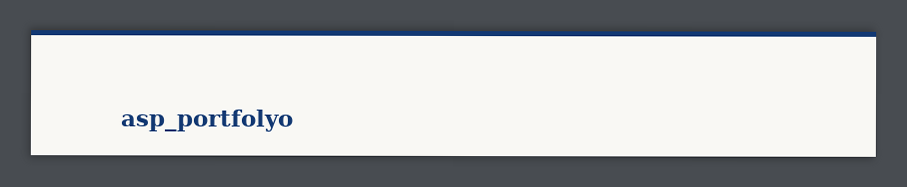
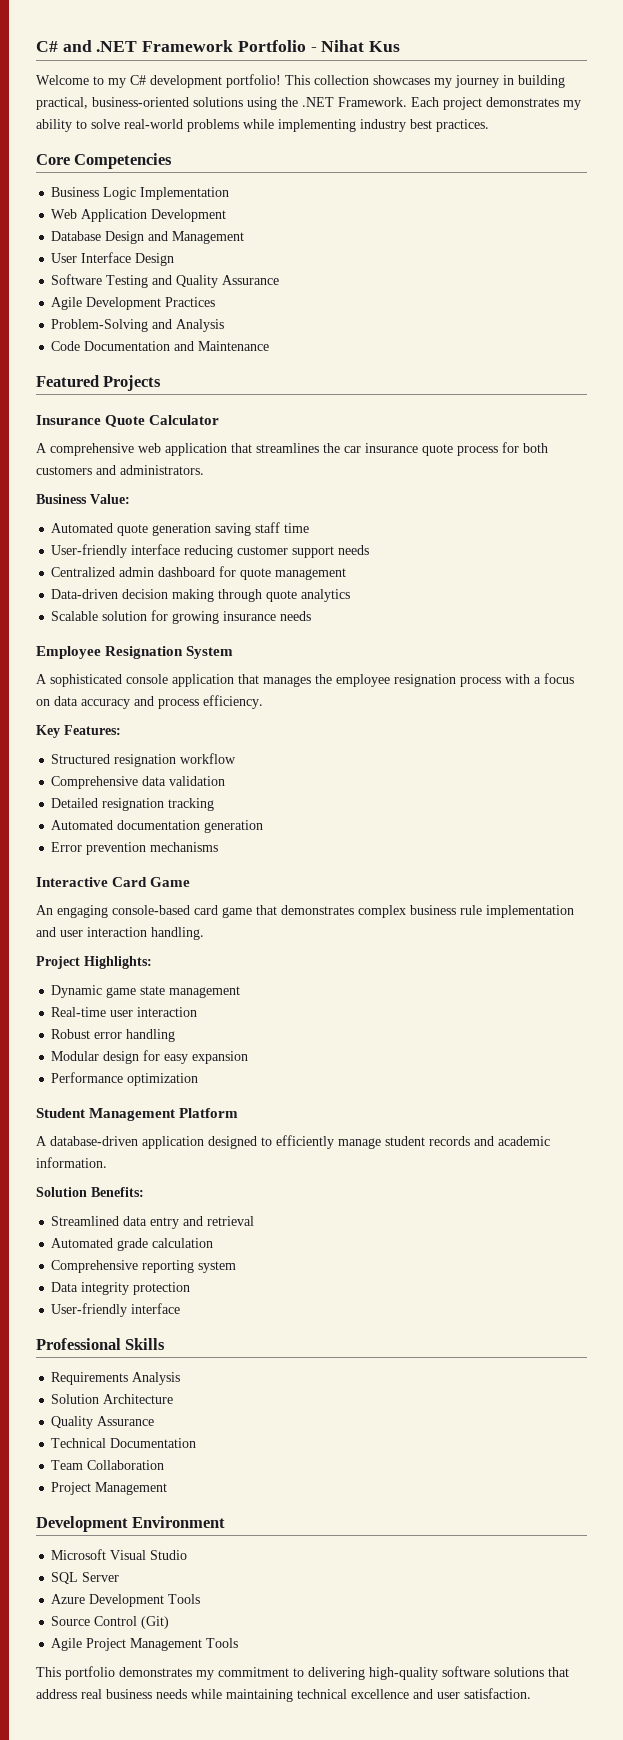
[120,109,293,132] asp_portfolyo -> [36,40,401,52] [36,74,565,88] [36,97,581,110] [36,119,489,132] [36,153,173,169] [51,187,230,200] [51,209,227,222] [51,231,245,244] [51,252,175,266] [51,274,280,288] [51,297,216,310] [51,319,225,332] [51,341,270,351] [36,375,162,391] [36,415,220,427] [36,442,548,456] [36,465,204,475] [36,494,130,504] [51,522,310,536] [51,544,370,558] [51,566,347,580] [51,589,351,602] [51,610,312,624] [36,646,234,659] [36,673,574,687] [36,695,263,709] [36,725,121,738] [51,753,237,767] [51,776,226,789] [51,798,215,811] [51,820,264,833] [51,842,219,855] [36,877,191,887] [36,905,574,918] [36,927,204,940] [36,956,152,969] [51,985,241,998] [51,1007,198,1017] [51,1029,176,1042] [51,1050,249,1064] [51,1072,199,1086] [36,1108,239,1121] [36,1135,550,1149] [36,1157,107,1168] [36,1187,144,1197] [51,1216,255,1229] [51,1238,214,1251] [51,1260,237,1273] [51,1282,191,1295] [51,1303,181,1317] [36,1338,166,1350] [51,1372,181,1385] [51,1394,174,1404] [51,1416,155,1429] [51,1438,197,1448] [51,1460,165,1470] [51,1482,168,1495] [36,1516,226,1532] [51,1549,188,1560] [51,1572,120,1584] [51,1594,201,1607] [51,1616,170,1629] [51,1638,239,1651] [36,1666,569,1680] [36,1688,531,1702] C# and .NET Framework Portfolio - Nihat Kus // Welcome to my C# development portfolio! This collection showcases my journey in building practical, business-oriented solutions using the .NET Framework. Each project demonstrates my ability to solve real-world problems while implementing industry best practices. // Core Competencies // Business Logic Implementation // Web Application Development // Database Design and Management // User Interface Design // Software Testing and Quality Assurance // Agile Development Practices // Problem-Solving and Analysis // Code Documentation and Maintenance // Featured Projects // Insurance Quote Calculator // A comprehensive web application that streamlines the car insurance quote process for both customers and administrators. // Business Value: // Automated quote generation saving staff time // User-friendly interface reducing customer support needs // Centralized admin dashboard for quote management // Data-driven decision making through quote analytics // Scalable solution for growing insurance needs // Employee Resignation System // A sophisticated console application that manages the employee resignation process with a focus on data accuracy and process efficiency. // Key Features: // Structured resignation workflow // Comprehensive data validation // Detailed resignation tracking // Automated documentation generation // Error prevention mechanisms // Interactive Card Game // An engaging console-based card game that demonstrates complex business rule implementation and user interaction handling. // Project Highlights: // Dynamic game state management // Real-time user interaction // Robust error handling // Modular design for easy expansion // Performance optimization // Student Management Platform // A database-driven application designed to efficiently manage student records and academic information. // Solution Benefits: // Streamlined data entry and retrieval // Automated grade calculation // Comprehensive reporting system // Data integrity protection // User-friendly interface // Professional Skills // Requirements Analysis // Solution Architecture // Quality Assurance // Technical Documentation // Team Collaboration // Project Management // Development Environment // Microsoft Visual Studio // SQL Server // Azure Development Tools // Source Control (Git) // Agile Project Management Tools // This portfolio demonstrates my commitment to delivering high-quality software solutions that address real business needs while maintaining technical excellence and user satisfaction.

